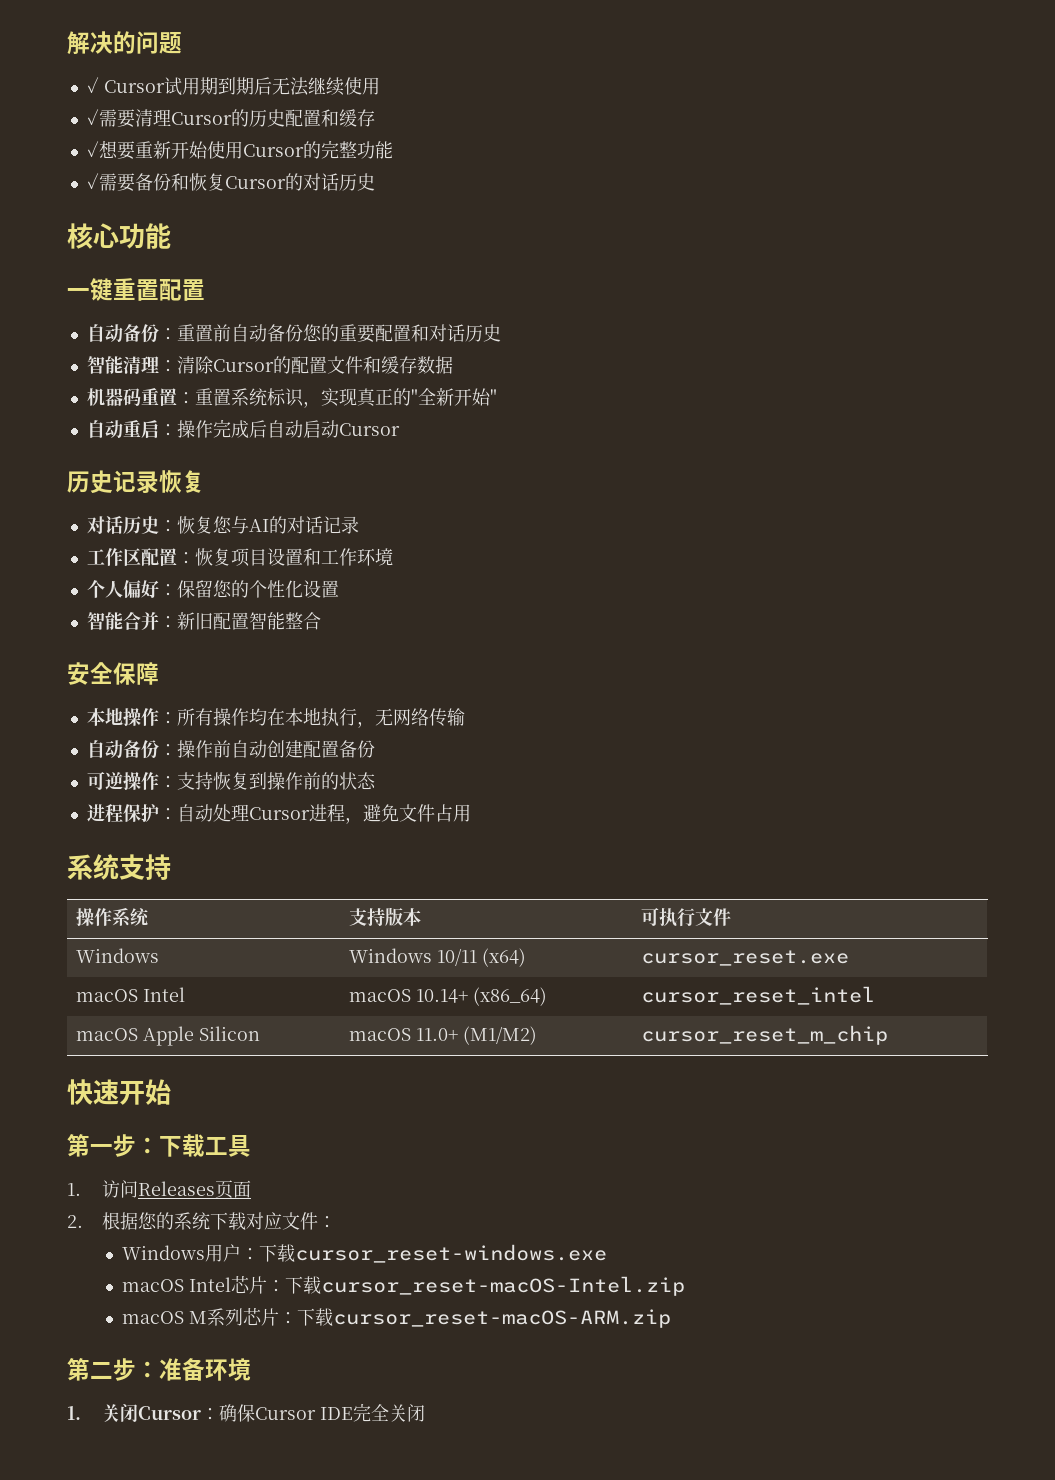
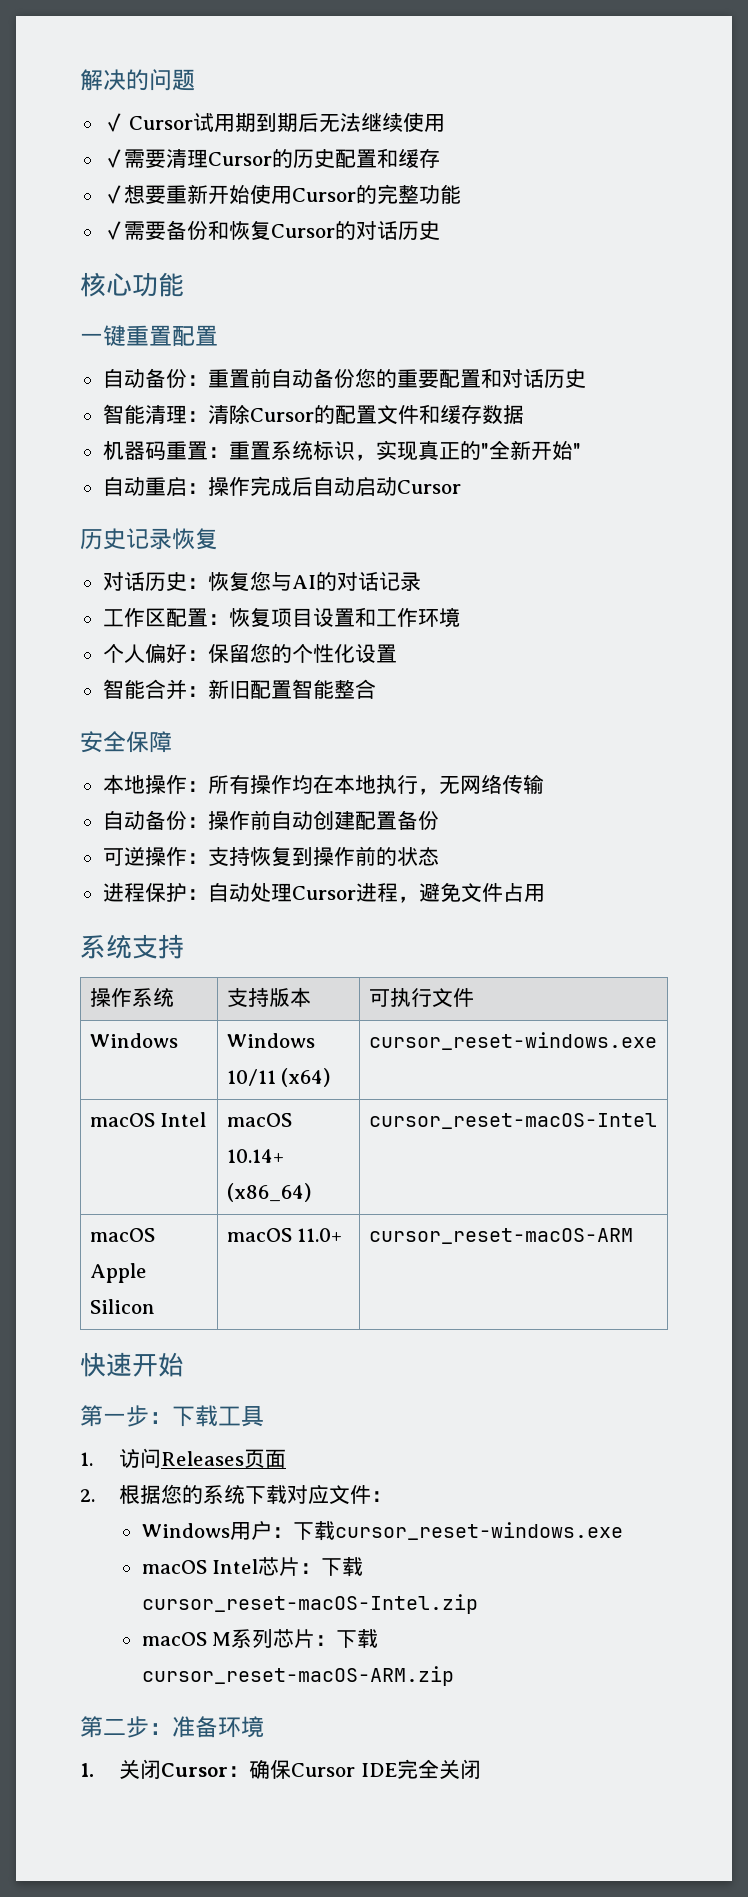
[640,950,849,966] cursor_reset.exe -> [368,1032,657,1050] cursor_reset-windows.exe
[640,986,875,1005] cursor_reset_intel -> [368,1113,657,1129] cursor_reset-macOS-Intel
[462,1026,537,1045] [640,1025,888,1045] (M1/M2) | cursor_reset_m_chip -> [368,1228,633,1244] | cursor_reset-macOS-ARM

